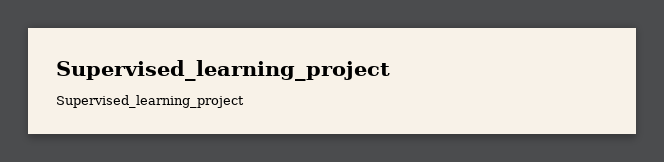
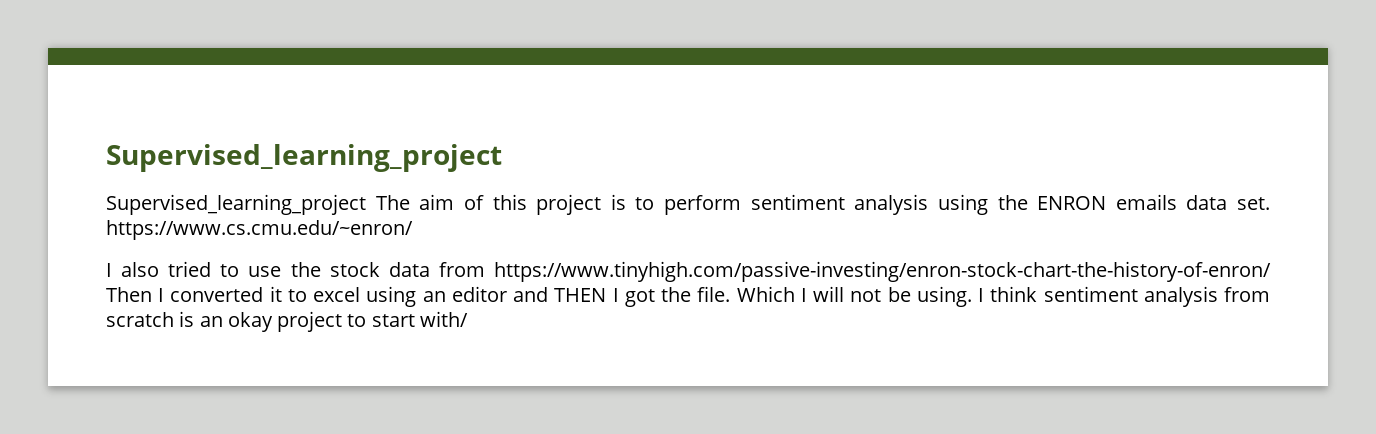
(244, 101) none -> [375,194,1270,215] [106,220,413,240] [106,261,1272,282] [106,286,1271,307] [106,311,468,332] The aim of this project is to perform sentiment analysis using the ENRON emails data set. https://www.cs.cmu.edu/~enron/ // I also tried to use the stock data from https://www.tinyhigh.com/passive-investing/enron-stock-chart-the-history-of-enron/ Then I converted it to excel using an editor and THEN I got the file. Which I will not be using. I think sentiment analysis from scratch is an okay project to start with/

